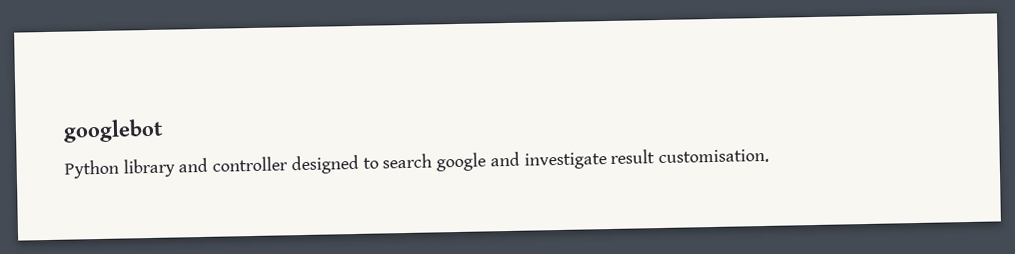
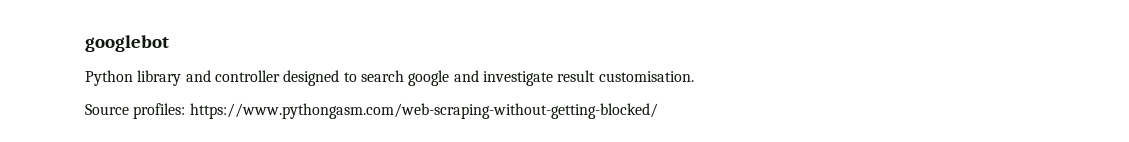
(769, 156) none -> [85,103,658,119] // Source profiles: https://www.pythongasm.com/web-scraping-without-getting-blocked/

